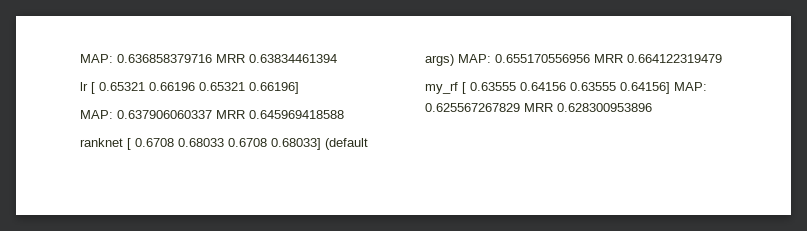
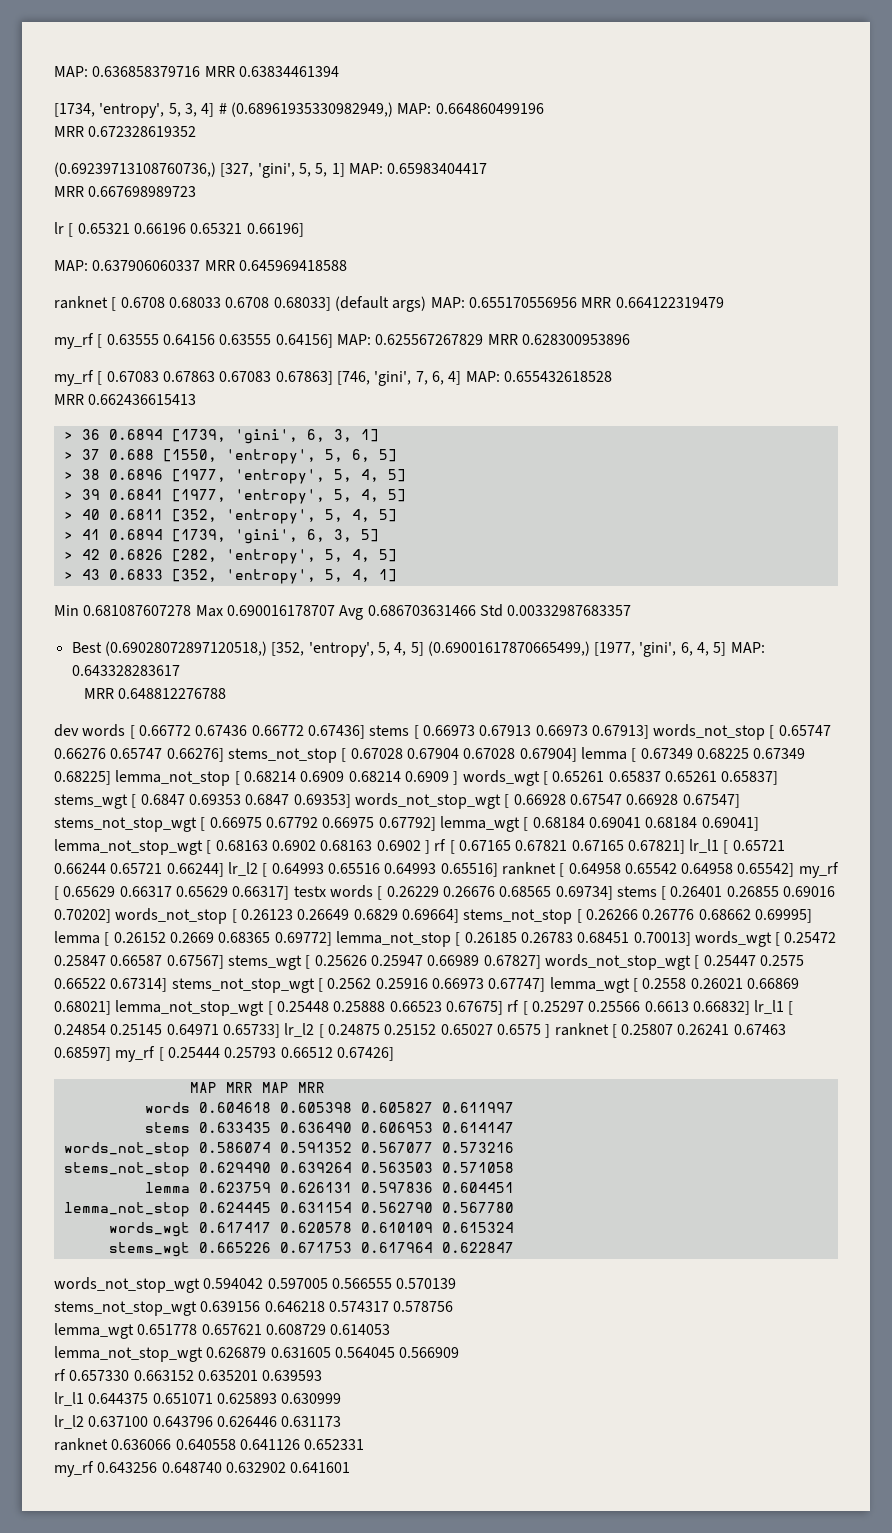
(337, 58) none -> [54,102,544,118] [54,126,197,137] [54,162,488,178] [54,186,197,197] // [1734, 'entropy', 5, 3, 4] # (0.68961935330982949,) MAP: 0.664860499196 // MRR 0.672328619352 // (0.69239713108760736,) [327, 'gini', 5, 5, 1] MAP: 0.65983404417 // MRR 0.667698989723
(652, 107) none -> [54,370,612,386] [54,394,197,405] [63,429,379,444] [63,449,397,464] [63,469,406,484] [63,489,406,504] [63,509,397,524] [63,529,379,544] [63,549,397,564] [63,569,397,584] [54,604,632,620] [71,641,765,657] [71,665,180,676] [84,688,227,699] [54,724,831,740] [54,747,806,763] [54,770,779,786] [54,793,740,809] [54,816,759,832] [54,839,785,855] [54,862,839,878] [54,885,836,900] [54,908,812,924] [54,931,837,947] [54,954,804,970] [54,977,799,993] [54,1000,794,1016] [54,1023,786,1038] [54,1046,394,1062] [189,1082,325,1093] [144,1102,514,1113] [144,1122,514,1133] [63,1142,514,1157] [63,1162,514,1177] [144,1182,514,1193] [63,1202,514,1217] [108,1222,514,1237] [108,1242,514,1257] [54,1277,457,1293] [54,1301,454,1316] [54,1323,391,1339] [54,1346,460,1362] [54,1369,323,1381] [54,1392,342,1406] [54,1415,342,1429] [54,1438,365,1451] [54,1461,351,1477] // my_rf [ 0.67083 0.67863 0.67083 0.67863] [746, 'gini', 7, 6, 4] MAP: 0.655432618528 // MRR 0.662436615413 // > 36 0.6894 [1739, 'gini', 6, 3, 1] // > 37 0.688 [1550, 'entropy', 5, 6, 5] // > 38 0.6896 [1977, 'entropy', 5, 4, 5] // > 39 0.6841 [1977, 'entropy', 5, 4, 5] // > 40 0.6811 [352, 'entropy', 5, 4, 5] // > 41 0.6894 [1739, 'gini', 6, 3, 5] // > 42 0.6826 [282, 'entropy', 5, 4, 5] // > 43 0.6833 [352, 'entropy', 5, 4, 1] // Min 0.681087607278 Max 0.690016178707 Avg 0.686703631466 Std 0.00332987683357 // Best (0.69028072897120518,) [352, 'entropy', 5, 4, 5] (0.69001617870665499,) [1977, 'gini', 6, 4, 5] MAP: 0.643328283617 // MRR 0.648812276788 // dev words [ 0.66772 0.67436 0.66772 0.67436] stems [ 0.66973 0.67913 0.66973 0.67913] words_not_stop [ 0.65747 0.66276 0.65747 0.66276] stems_not_stop [ 0.67028 0.67904 0.67028 0.67904] lemma [ 0.67349 0.68225 0.67349 0.68225] lemma_not_stop [ 0.68214 0.6909 0.68214 0.6909 ] words_wgt [ 0.65261 0.65837 0.65261 0.65837] stems_wgt [ 0.6847 0.69353 0.6847 0.69353] words_not_stop_wgt [ 0.66928 0.67547 0.66928 0.67547] stems_not_stop_wgt [ 0.66975 0.67792 0.66975 0.67792] lemma_wgt [ 0.68184 0.69041 0.68184 0.69041] lemma_not_stop_wgt [ 0.68163 0.6902 0.68163 0.6902 ] rf [ 0.67165 0.67821 0.67165 0.67821] lr_l1 [ 0.65721 0.66244 0.65721 0.66244] lr_l2 [ 0.64993 0.65516 0.64993 0.65516] ranknet [ 0.64958 0.65542 0.64958 0.65542] my_rf [ 0.65629 0.66317 0.65629 0.66317] testx words [ 0.26229 0.26676 0.68565 0.69734] stems [ 0.26401 0.26855 0.69016 0.70202] words_not_stop [ 0.26123 0.26649 0.6829 0.69664] stems_not_stop [ 0.26266 0.26776 0.68662 0.69995] lemma [ 0.26152 0.2669 0.68365 0.69772] lemma_not_stop [ 0.26185 0.26783 0.68451 0.70013] words_wgt [ 0.25472 0.25847 0.66587 0.67567] stems_wgt [ 0.25626 0.25947 0.66989 0.67827] words_not_stop_wgt [ 0.25447 0.2575 0.66522 0.67314] stems_not_stop_wgt [ 0.2562 0.25916 0.66973 0.67747] lemma_wgt [ 0.2558 0.26021 0.66869 0.68021] lemma_not_stop_wgt [ 0.25448 0.25888 0.66523 0.67675] rf [ 0.25297 0.25566 0.6613 0.66832] lr_l1 [ 0.24854 0.25145 0.64971 0.65733] lr_l2 [ 0.24875 0.25152 0.65027 0.6575 ] ranknet [ 0.25807 0.26241 0.67463 0.68597] my_rf [ 0.25444 0.25793 0.66512 0.67426] // MAP MRR MAP MRR // words 0.604618 0.605398 0.605827 0.611997 // stems 0.633435 0.636490 0.606953 0.614147 // words_not_stop 0.586074 0.591352 0.567077 0.573216 // stems_not_stop 0.629490 0.639264 0.563503 0.571058 // lemma 0.623759 0.626131 0.597836 0.604451 // lemma_not_stop 0.624445 0.631154 0.562790 0.567780 // words_wgt 0.617417 0.620578 0.610109 0.615324 // stems_wgt 0.665226 0.671753 0.617964 0.622847 // words_not_stop_wgt 0.594042 0.597005 0.566555 0.570139 // stems_not_stop_wgt 0.639156 0.646218 0.574317 0.578756 // lemma_wgt 0.651778 0.657621 0.608729 0.614053 // lemma_not_stop_wgt 0.626879 0.631605 0.564045 0.566909 // rf 0.657330 0.663152 0.635201 0.639593 // lr_l1 0.644375 0.651071 0.625893 0.630999 // lr_l2 0.637100 0.643796 0.626446 0.631173 // ranknet 0.636066 0.640558 0.641126 0.652331 // my_rf 0.643256 0.648740 0.632902 0.641601

